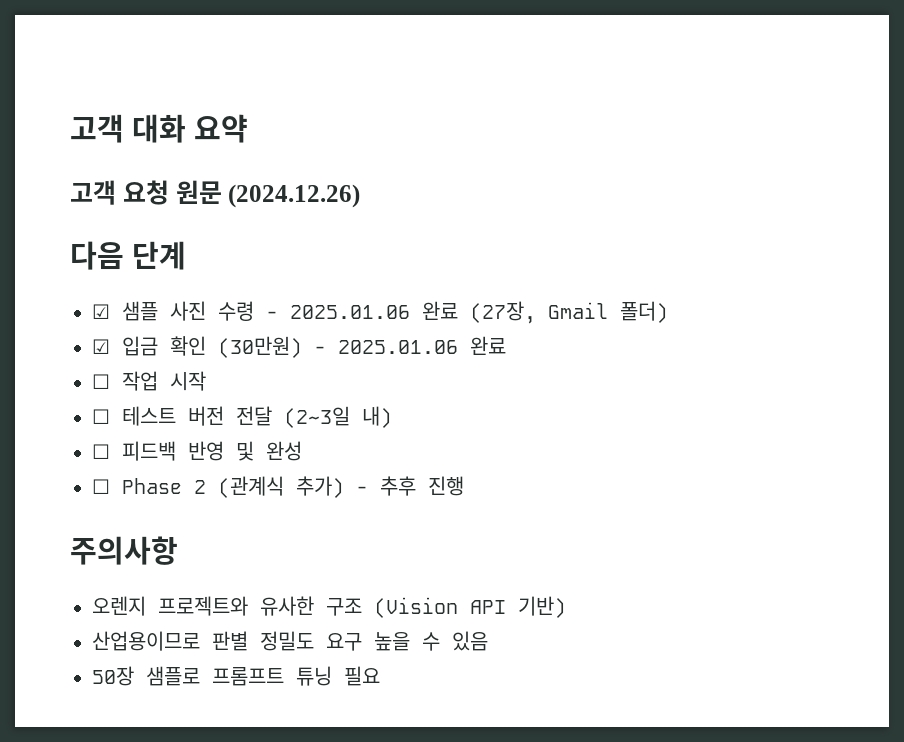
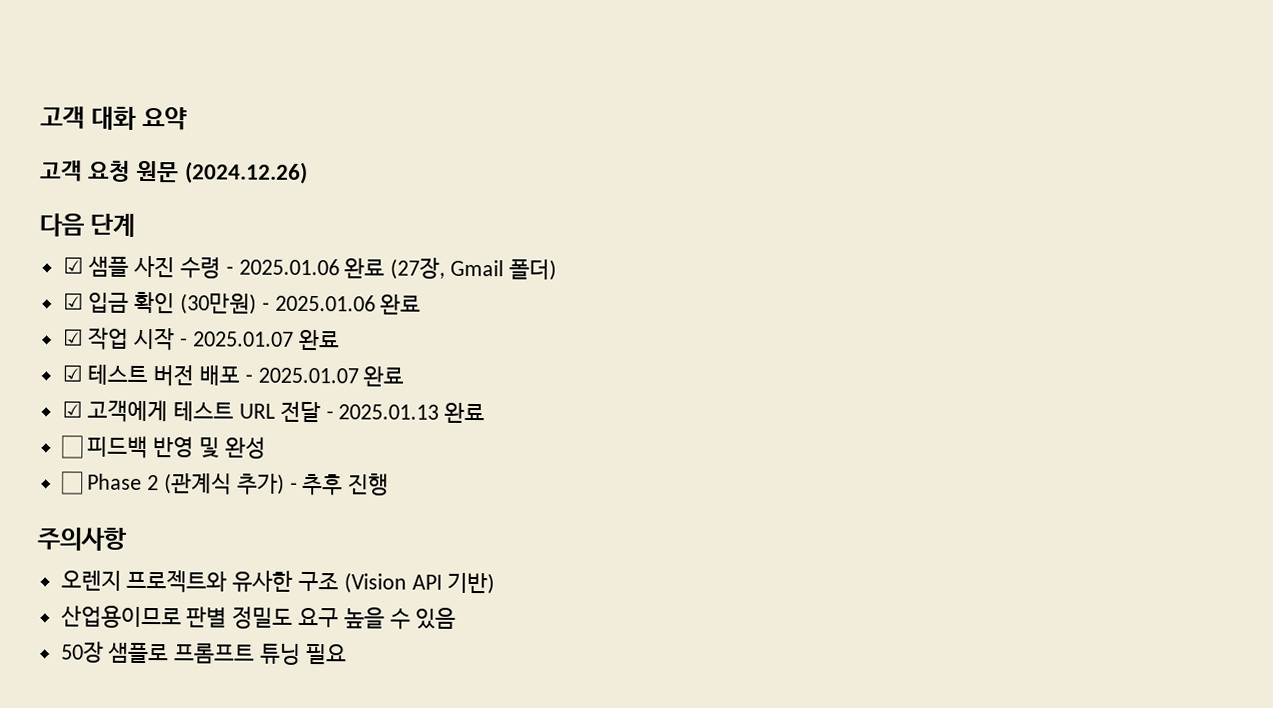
[92,374,110,389] ☐ -> [62,328,84,346] ☑
[92,406,392,428] // ☐ 테스트 버전 전달 (2~3일 내) -> [180,328,340,351] [61,364,405,387] [61,399,486,424] - 2025.01.07 완료 // ☑ 테스트 버전 배포 - 2025.01.07 완료 // ☑ 고객에게 테스트 URL 전달 - 2025.01.13 완료

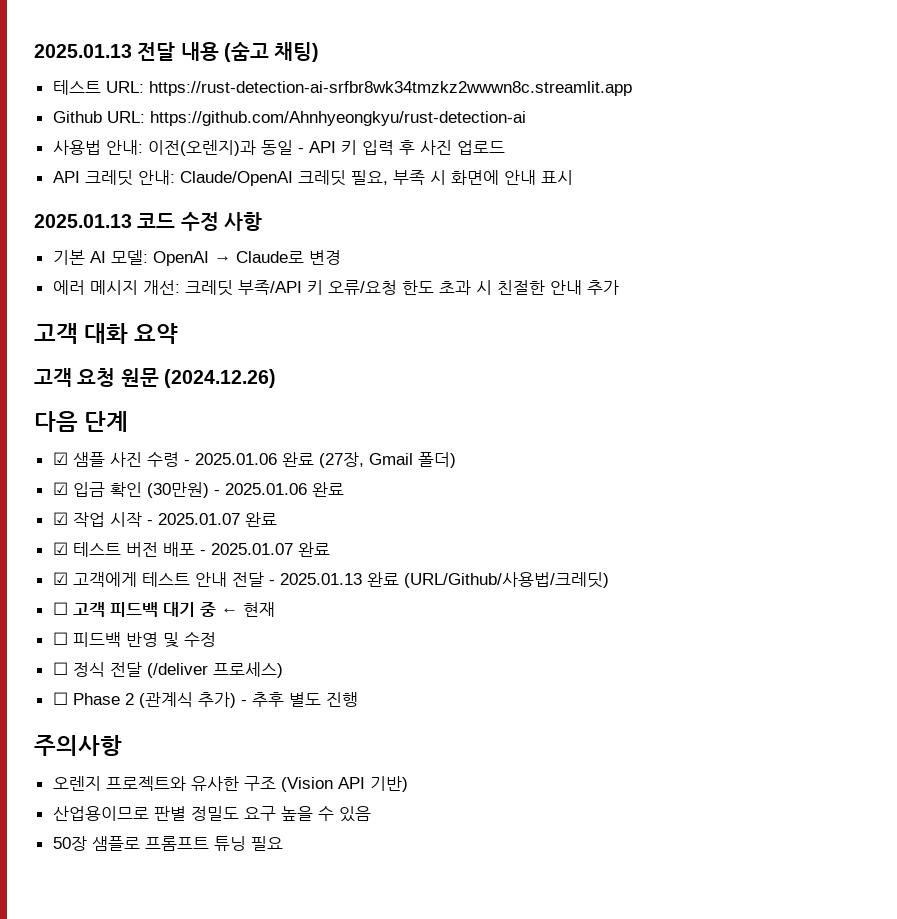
(40, 117) none -> [34,42,320,62] [52,80,632,96] [52,111,526,126] [52,140,505,156] [52,170,573,186] [34,212,262,231] [52,250,341,266] [52,280,619,296] 2025.01.13 전달 내용 (숨고 채팅) // 테스트 URL: https://rust-detection-ai-srfbr8wk34tmzkz2wwwn8c.streamlit.app // Github URL: https://github.com/Ahnhyeongkyu/rust-detection-ai // 사용법 안내: 이전(오렌지)과 동일 - API 키 입력 후 사진 업로드 // API 크레딧 안내: Claude/OpenAI 크레딧 필요, 부족 시 화면에 안내 표시 // 2025.01.13 코드 수정 사항 // 기본 AI 모델: OpenAI → Claude로 변경 // 에러 메시지 개선: 크레딧 부족/API 키 오류/요청 한도 초과 시 친절한 안내 추가 //
[239,403,276,419] URL -> [194,572,227,587] 안내
[60,435,266,459] // ☐ 피드백 반영 및 완성 -> [403,572,609,588] [52,602,275,617] [52,632,216,648] [52,662,283,678] (URL/Github/사용법/크레딧) // ☐ 고객 피드백 대기 중 ← 현재 // ☐ 피드백 반영 및 수정 // ☐ 정식 전달 (/deliver 프로세스)
(344, 484) none -> [288,692,321,707] 별도

